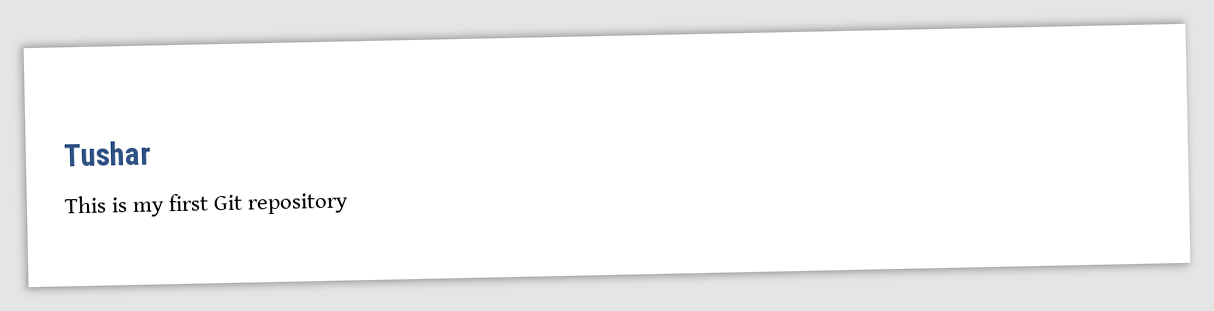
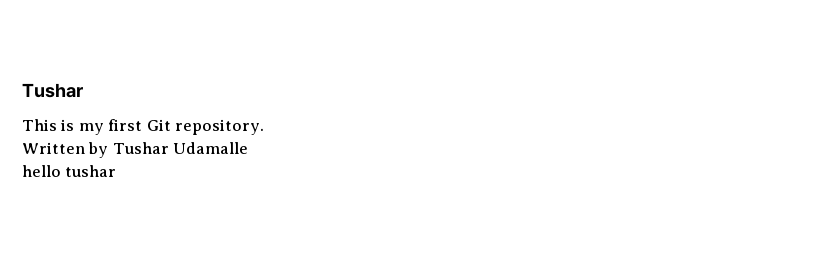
[247,192,350,215] repository -> [175,119,265,135] [22,142,249,158] [22,165,117,177] repository. // Written by Tushar Udamalle // hello tushar

